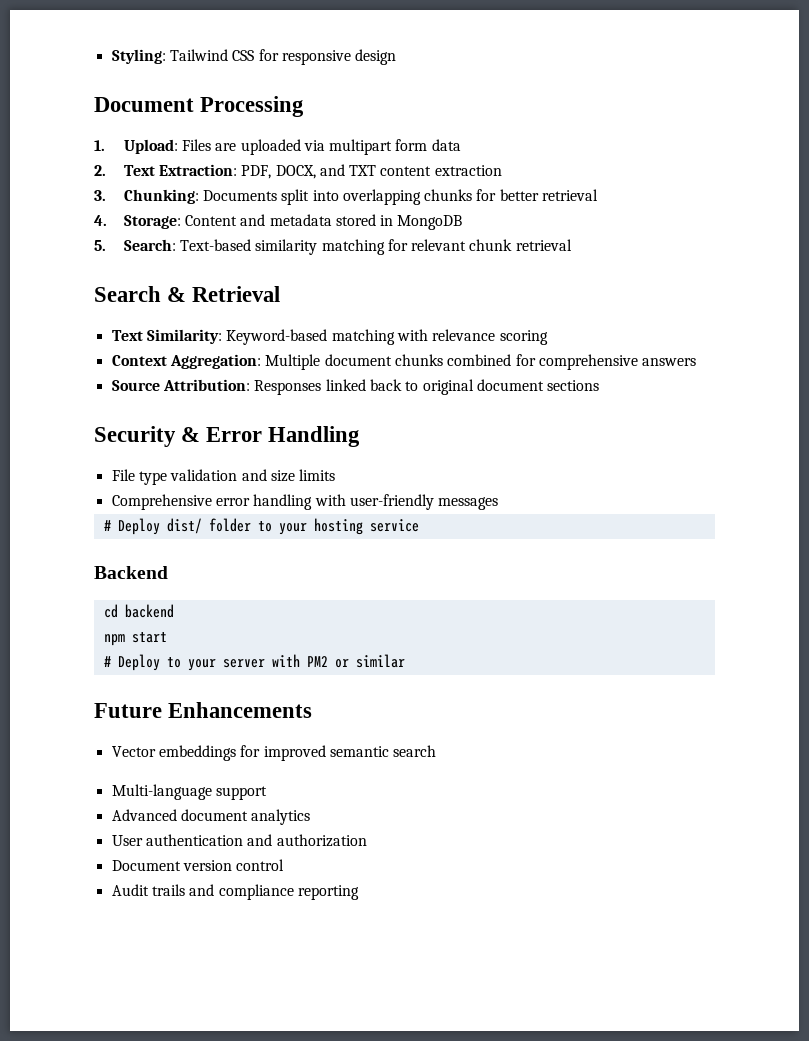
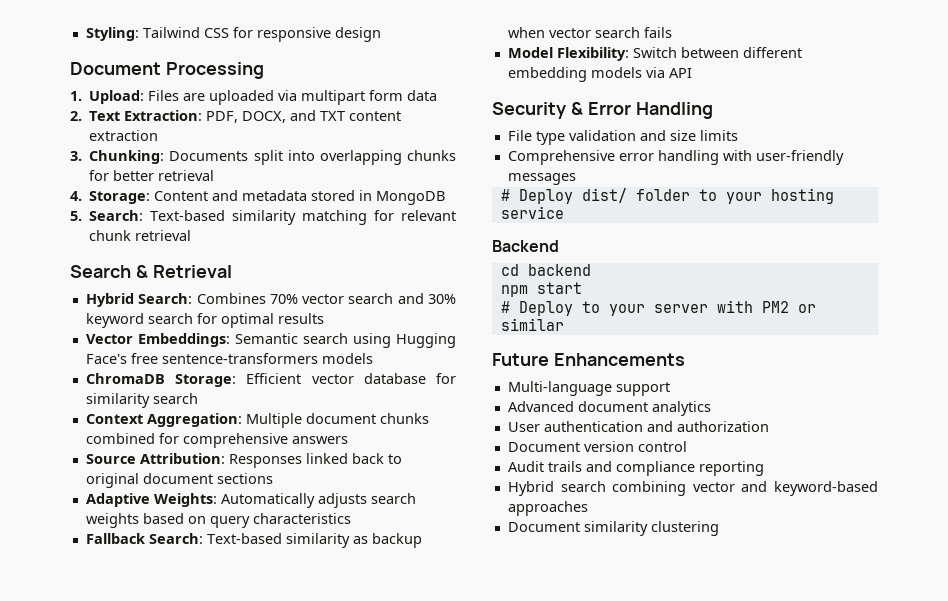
[111,329,548,345] Text Similarity: Keyword-based matching with relevance scoring -> [85,293,456,307] [85,313,324,328] [85,333,456,348] [85,353,373,364] [85,373,456,387] [85,393,198,408] Hybrid Search: Combines 70% vector search and 30% keyword search for optimal results // Vector Embeddings: Semantic search using Hugging Face's free sentence-transformers models // ChromaDB Storage: Efficient vector database for similarity search
(600, 385) none -> [85,493,416,508] [85,513,351,528] [85,533,422,548] [507,27,672,38] [507,47,802,61] [507,67,692,82] // Adaptive Weights: Automatically adjusts search weights based on query characteristics // Fallback Search: Text-based similarity as backup when vector search fails // Model Flexibility: Switch between different embedding models via API
[111,745,437,761] // Vector embeddings for improved semantic search -> (685, 359) none
(359, 892) none -> [507,481,878,496] [507,501,588,516] [507,521,719,536] // Hybrid search combining vector and keyword-based approaches // Document similarity clustering

